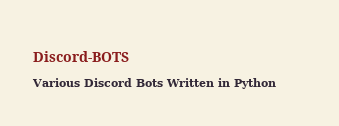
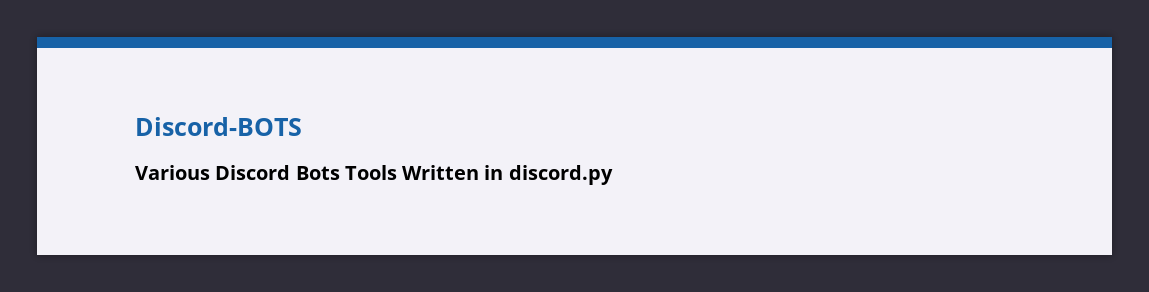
(163, 83) none -> [344,165,397,180] Tools
[234,78,276,89] Python -> [508,165,613,185] discord.py

